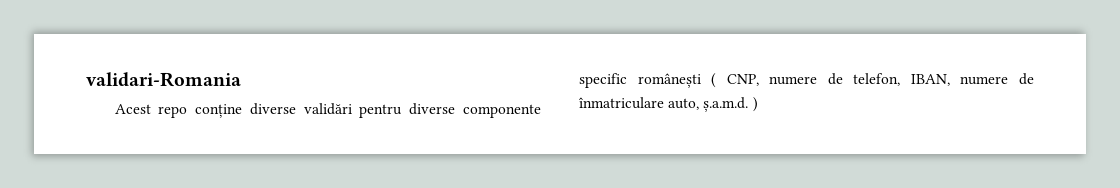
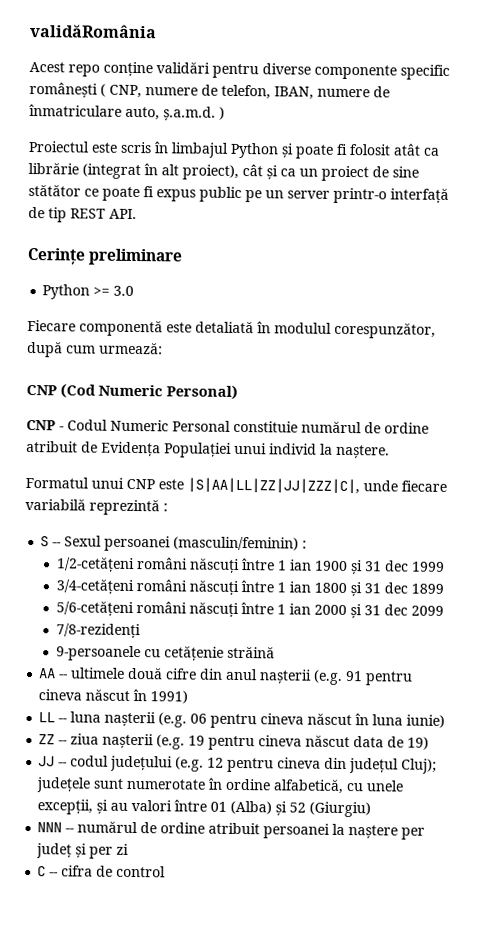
[86,72,241,87] validari-Romania -> [30,24,157,39] validăRomânia
[249,103,296,115] diverse -> (153, 69) none
(758, 104) none -> [28,140,440,159] [28,161,419,182] [28,183,449,204] [28,206,137,223] [27,247,184,266] [42,284,135,300] [27,319,436,339] [27,340,163,358] [26,383,238,400] [26,419,429,434] [26,440,390,459] [25,476,447,495] [25,497,168,516] [40,535,308,552] [56,556,446,575] [56,578,445,597] [56,600,445,619] [56,623,142,639] [56,645,276,662] [38,666,414,686] [38,688,189,704] [38,711,446,729] [38,733,430,751] [38,755,438,774] [36,777,405,794] [37,799,372,818] [37,820,426,840] [36,843,130,859] [37,865,167,878] // Proiectul este scris în limbajul Python și poate fi folosit atât ca librărie (integrat în alt proiect), cât și ca un proiect de sine stătător ce poate fi expus public pe un server printr-o interfață de tip REST API. // Cerințe preliminare // Python >= 3.0 // Fiecare componentă este detaliată în modulul corespunzător, după cum urmează: // CNP (Cod Numeric Personal) // CNP - Codul Numeric Personal constituie numărul de ordine atribuit de Evidența Populației unui individ la naștere. // Formatul unui CNP este |S|AA|LL|ZZ|JJ|ZZZ|C|, unde fiecare variabilă reprezintă : // S -- Sexul persoanei (masculin/feminin) : // 1/2-cetățeni români născuți între 1 ian 1900 și 31 dec 1999 // 3/4-cetățeni români născuți între 1 ian 1800 și 31 dec 1899 // 5/6-cetățeni români născuți între 1 ian 2000 și 31 dec 2099 // 7/8-rezidenți // 9-persoanele cu cetățenie străină // AA -- ultimele două cifre din anul nașterii (e.g. 91 pentru cineva născut în 1991) // LL -- luna nașterii (e.g. 06 pentru cineva născut în luna iunie) // ZZ -- ziua nașterii (e.g. 19 pentru cineva născut data de 19) // JJ -- codul județului (e.g. 12 pentru cineva din județul Cluj); județele sunt numerotate în ordine alfabetică, cu unele excepții, și au valori între 01 (Alba) și 52 (Giurgiu) // NNN -- numărul de ordine atribuit persoanei la naștere per județ și per zi // C -- cifra de control

